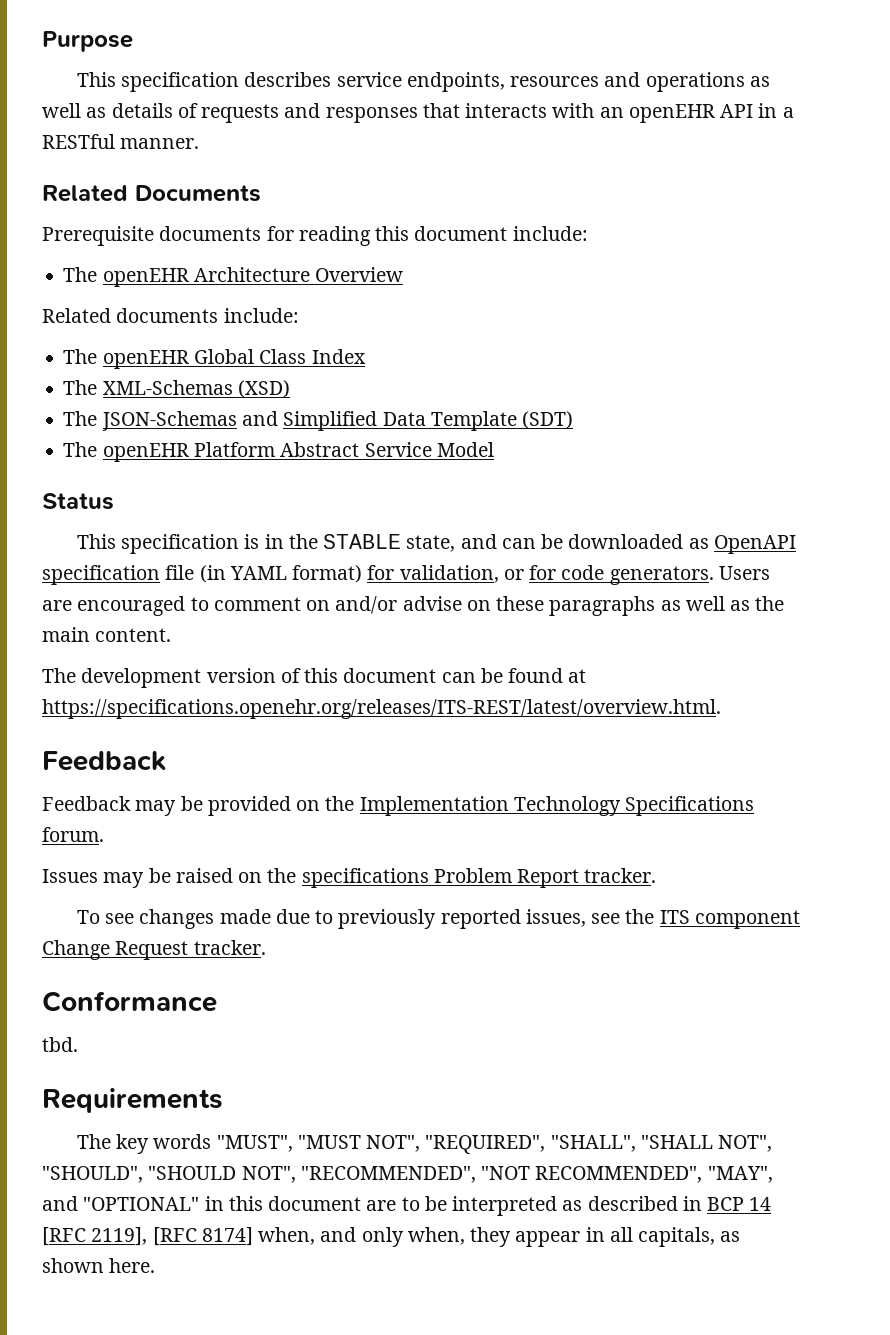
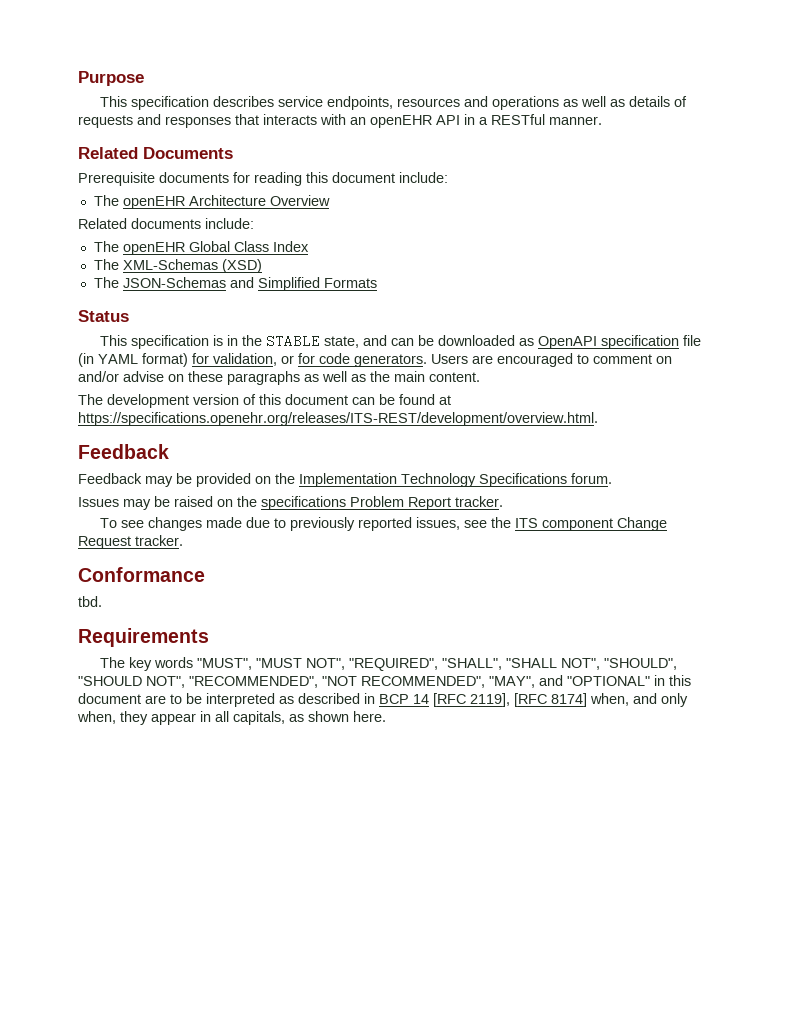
[382,411,574,431] [63,442,494,462] Data Template (SDT) // The openEHR Platform Abstract Service Model -> [323,278,377,288] Formats
[42,699,721,719] https://specifications.openehr.org/releases/ITS-REST/latest/overview.html. -> [78,412,598,426] https://specifications.openehr.org/releases/ITS-REST/development/overview.html.

